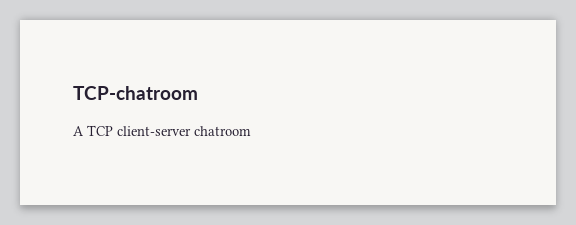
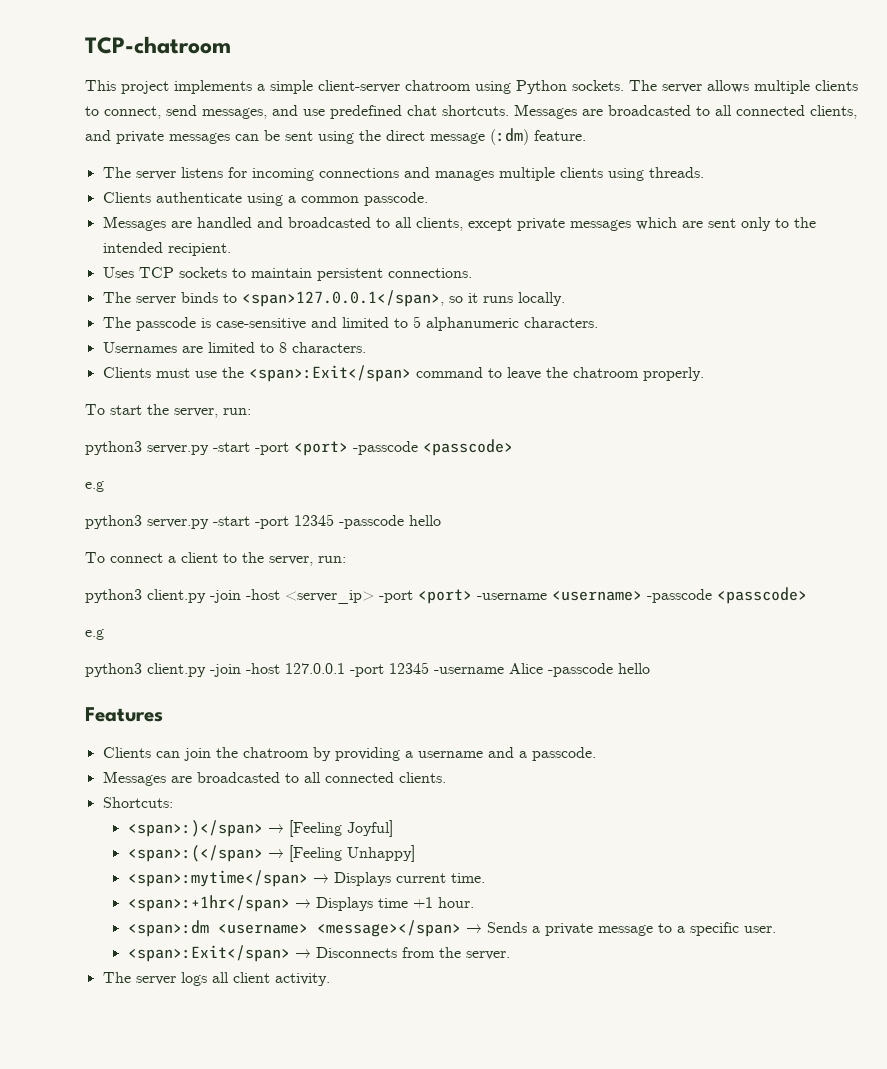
[73,125,251,136] A TCP client-server chatroom -> [85,80,858,94] [85,104,857,119] [85,128,586,145] [102,167,704,181] [102,192,428,206] [102,216,816,231] [102,242,231,256] [102,267,472,281] [102,290,565,307] [102,316,598,331] [102,342,366,353] [102,365,704,382] [85,404,251,418] [85,439,513,456] [85,481,104,492] [85,514,441,529] [85,552,346,566] [85,587,807,604] [85,629,104,640] [85,662,650,677] [85,707,163,722] [102,747,596,761] [102,771,446,786] [102,797,173,808] [127,820,393,837] [127,845,415,862] [127,870,485,887] [127,895,474,912] [127,920,776,937] [127,945,510,962] [102,972,330,986] This project implements a simple client-server chatroom using Python sockets. The server allows multiple clients to connect, send messages, and use predefined chat shortcuts. Messages are broadcasted to all connected clients, and private messages can be sent using the direct message (:dm) feature. // The server listens for incoming connections and manages multiple clients using threads. // Clients authenticate using a common passcode. // Messages are handled and broadcasted to all clients, except private messages which are sent only to the intended recipient. // Uses TCP sockets to maintain persistent connections. // The server binds to <span>127.0.0.1</span>, so it runs locally. // The passcode is case-sensitive and limited to 5 alphanumeric characters. // Usernames are limited to 8 characters. // Clients must use the <span>:Exit</span> command to leave the chatroom properly. // To start the server, run: // python3 server.py -start -port <port> -passcode <passcode> // e.g // python3 server.py -start -port 12345 -passcode hello // To connect a client to the server, run: // python3 client.py -join -host <server_ip> -port <port> -username <username> -passcode <passcode> // e.g // python3 client.py -join -host 127.0.0.1 -port 12345 -username Alice -passcode hello // Features // Clients can join the chatroom by providing a username and a passcode. // Messages are broadcasted to all connected clients. // Shortcuts: // <span>:)</span> → [Feeling Joyful] // <span>:(</span> → [Feeling Unhappy] // <span>:mytime</span> → Displays current time. // <span>:+1hr</span> → Displays time +1 hour. // <span>:dm <username> <message></span> → Sends a private message to a specific user. // <span>:Exit</span> → Disconnects from the server. // The server logs all client activity.

